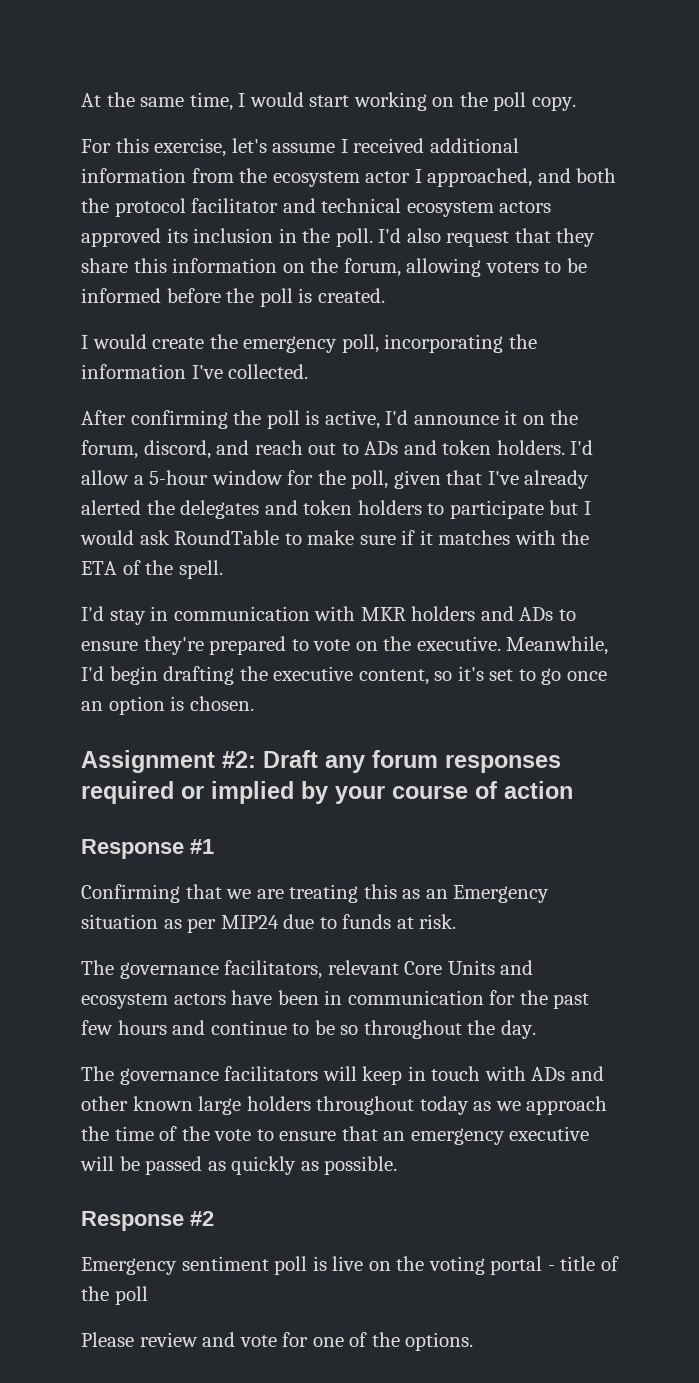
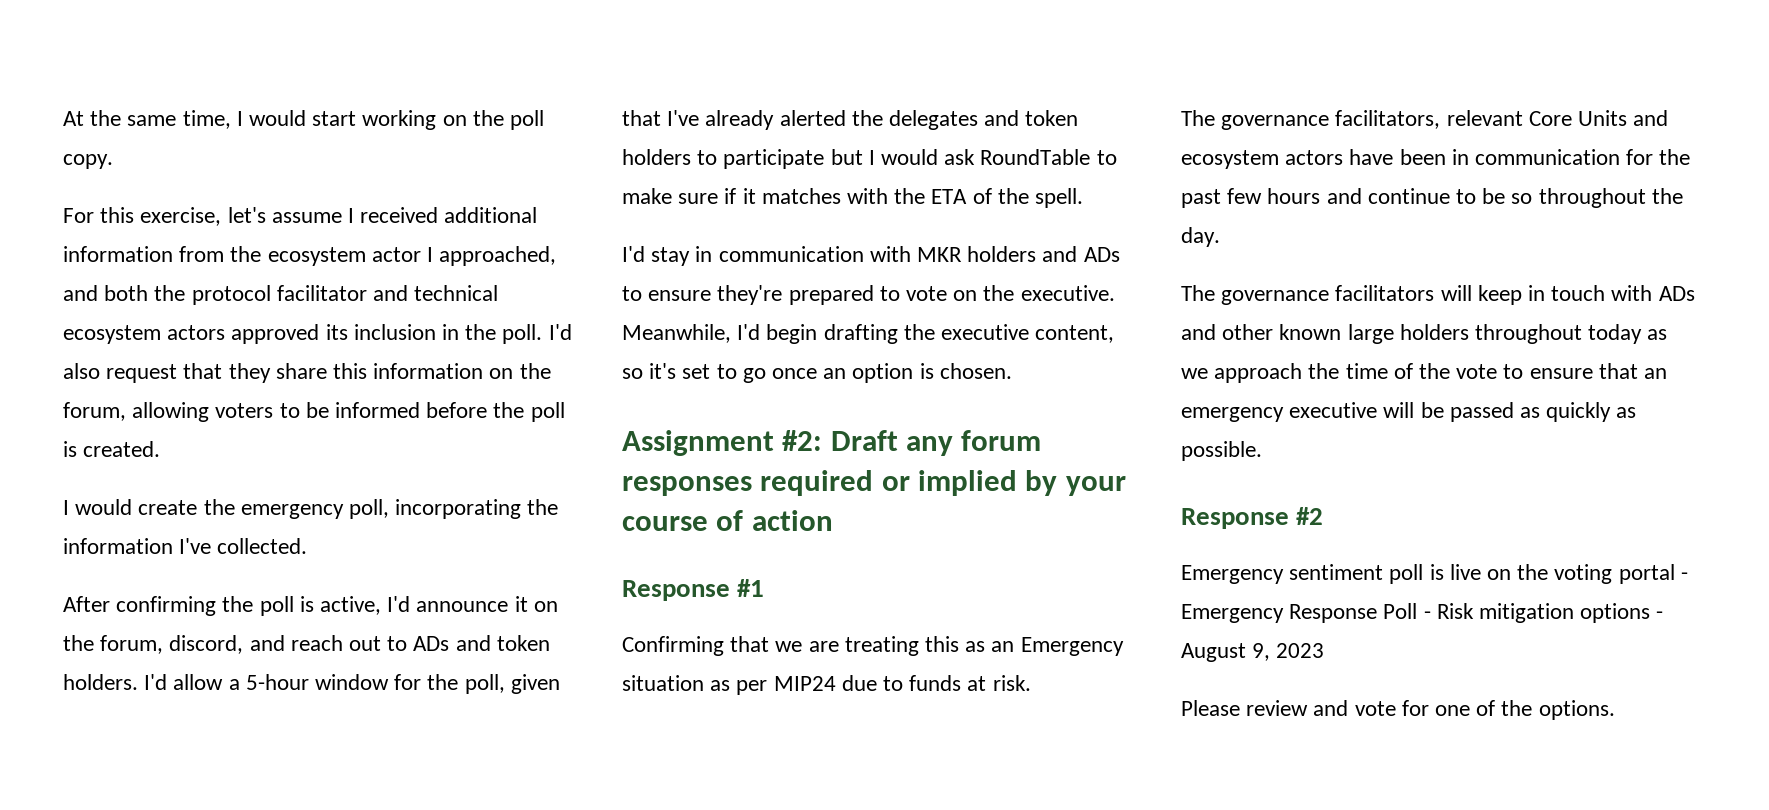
[560,1256,619,1271] [81,1286,148,1305] title of the poll -> [1181,603,1664,623] [1181,643,1325,662] Emergency Response Poll - Risk mitigation options - August 9, 2023

